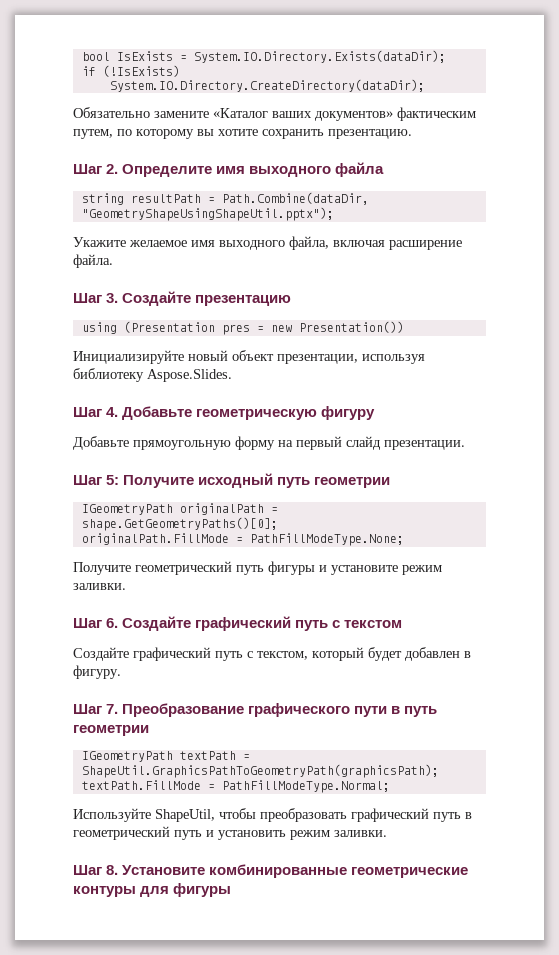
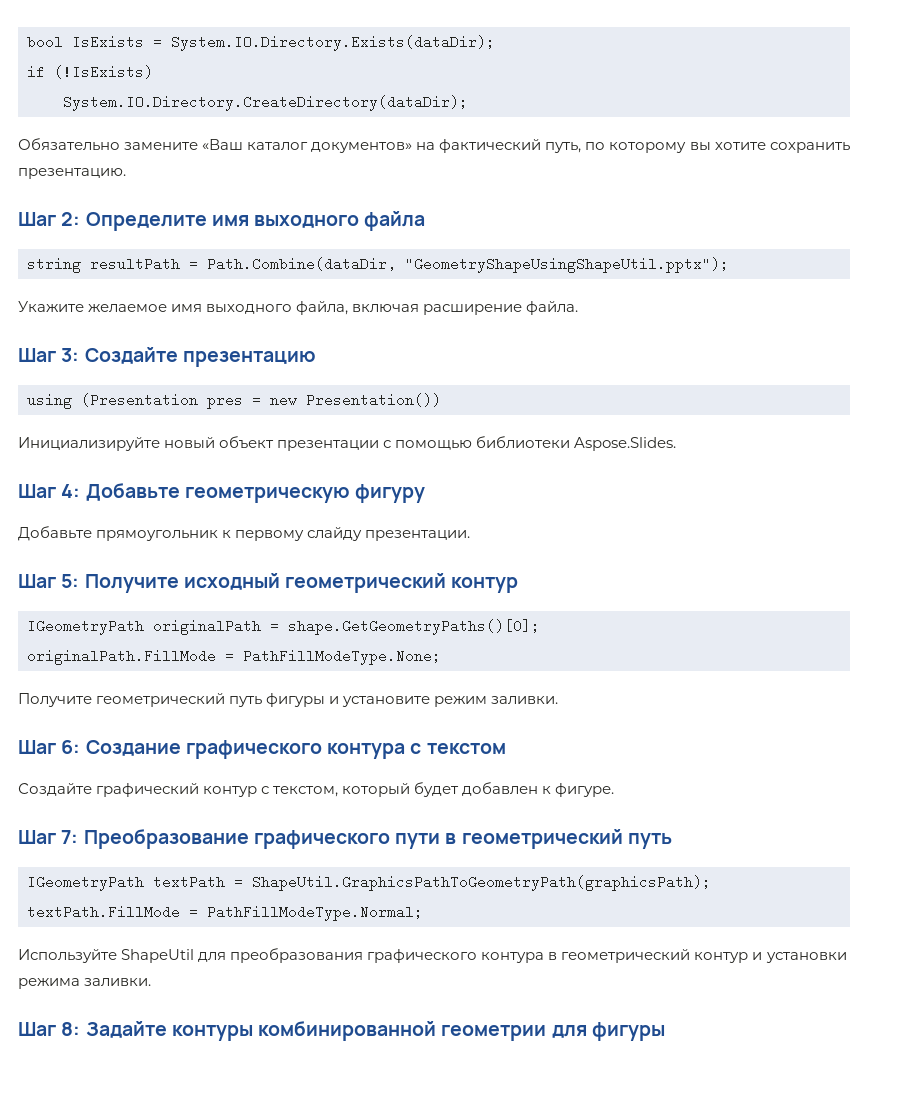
[213,107,476,121] [73,129,113,139] «Каталог ваших документов» фактическим путем, -> [202,139,582,153] «Ваш каталог документов» на фактический путь,
[106,164,119,174] 2. -> [61,212,81,226] 2:
[106,293,119,303] 3. -> [61,348,80,362] 3:
[277,354,425,364] [73,368,144,382] презентации, используя библиотеку -> [277,436,571,451] презентации с помощью библиотеки
[106,407,119,417] 4. -> [61,484,81,498] 4:
[133,436,381,450] прямоугольную форму на первый слайд -> [96,527,363,541] прямоугольник к первому слайду
[277,477,391,488] путь геометрии -> [285,573,519,593] геометрический контур
[106,616,329,631] 6. Создайте графический путь -> [61,740,406,759] 6: Создание графического контура
[215,651,243,661] путь -> [203,786,258,797] контур
[464,651,471,658] [73,665,121,679] [73,704,119,714] в фигуру. // Шаг 7. -> [542,783,615,797] [18,830,79,844] к фигуре. // Шаг 7:
[404,706,438,717] [73,725,149,736] путь геометрии -> [461,829,672,849] геометрический путь
[155,808,472,822] [73,826,387,840] [73,864,469,878] [73,886,136,897] ShapeUtil, чтобы преобразовать графический путь в геометрический путь и установить режим заливки. // Шаг 8. Установите комбинированные геометрические контуры -> [121,948,847,963] [18,978,152,989] [18,1021,547,1041] ShapeUtil для преобразования графического контура в геометрический контур и установки режима заливки. // Шаг 8: Задайте контуры комбинированной геометрии

